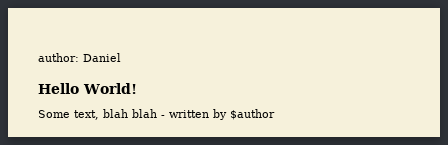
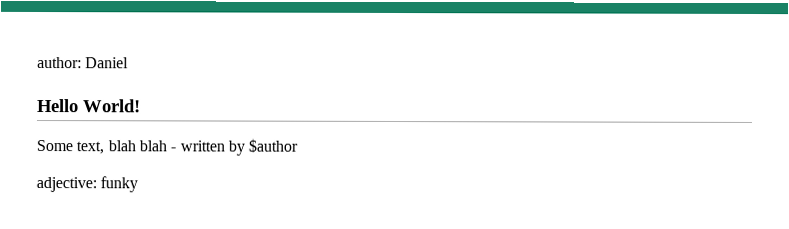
(275, 114) none -> [36,176,139,193] // adjective: funky

